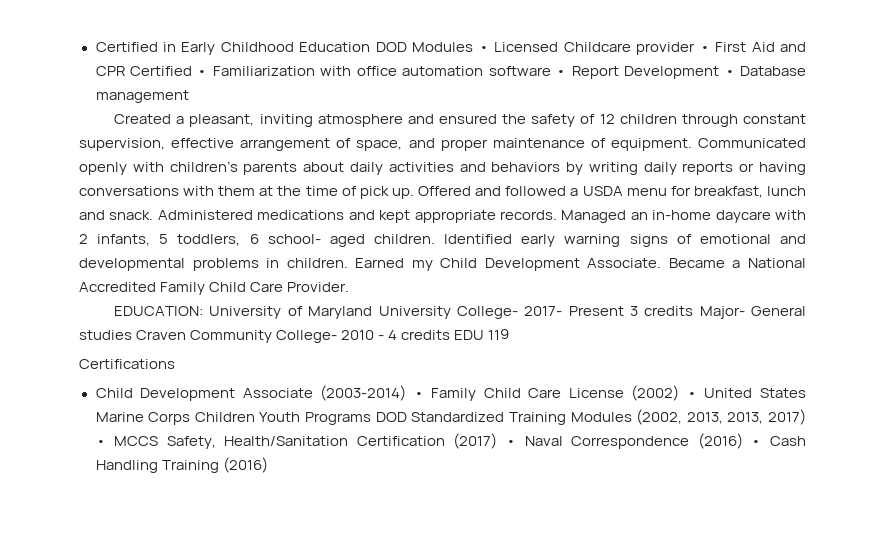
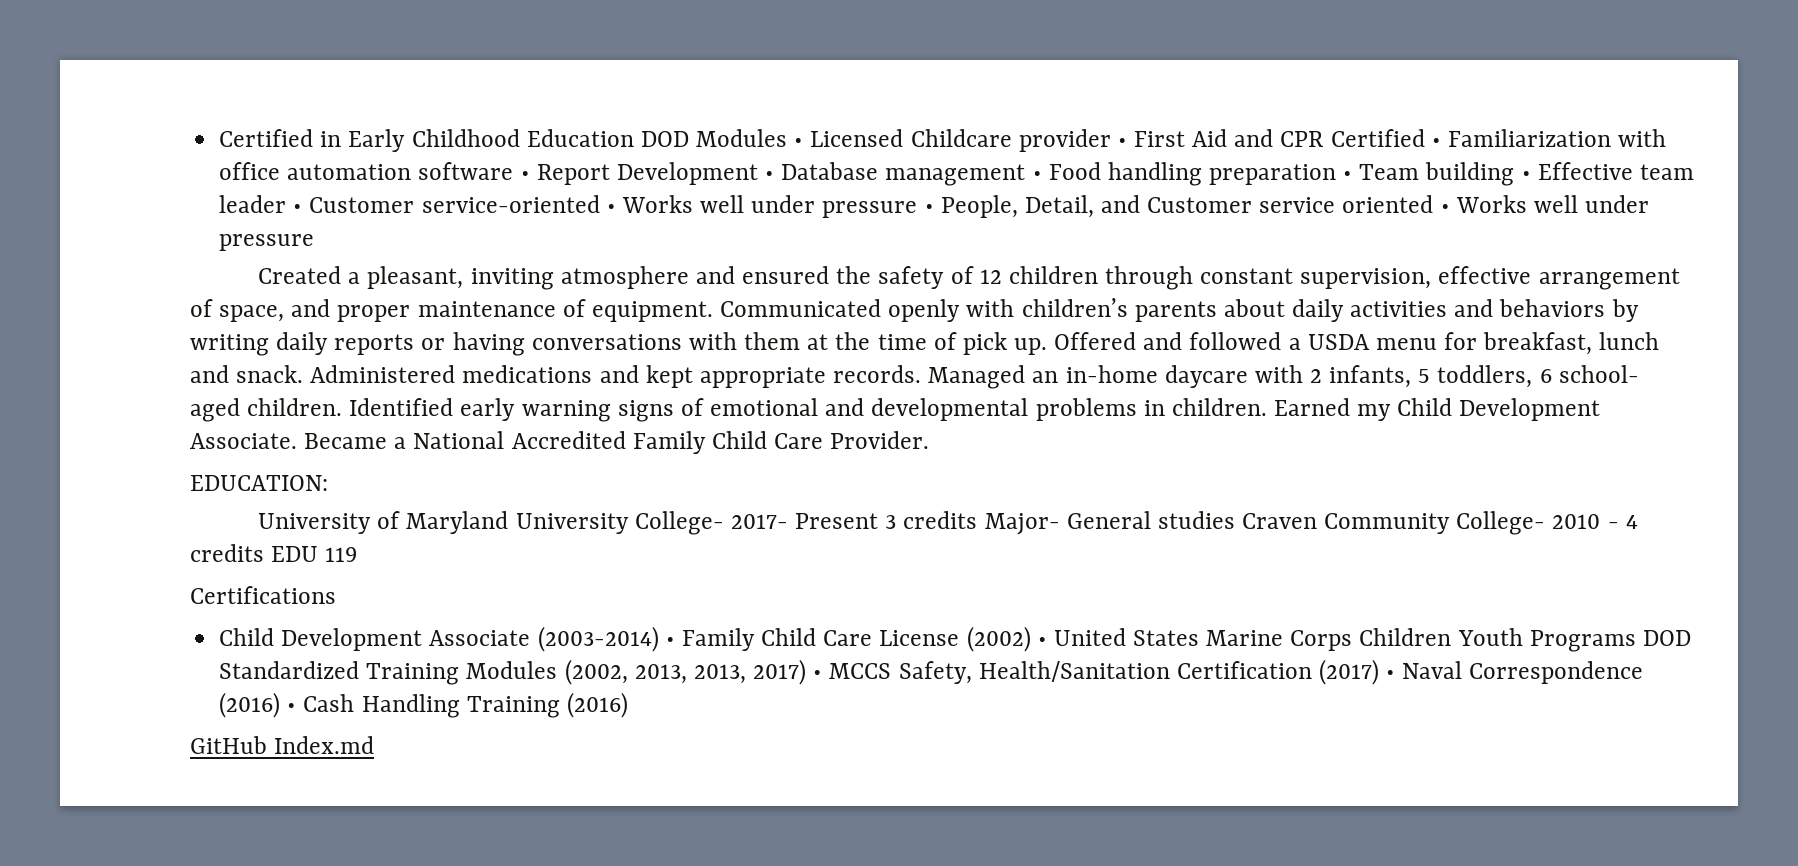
(189, 96) none -> [1032,162,1694,186] [219,195,1650,218] [219,234,315,251] • Food handling preparation • Team building • Effective team leader • Customer service-oriented • Works well under pressure • People, Detail, and Customer service oriented • Works well under pressure
(204, 311) none -> (328, 483) //
(268, 465) none -> [190,736,375,754] // GitHub Index.md

